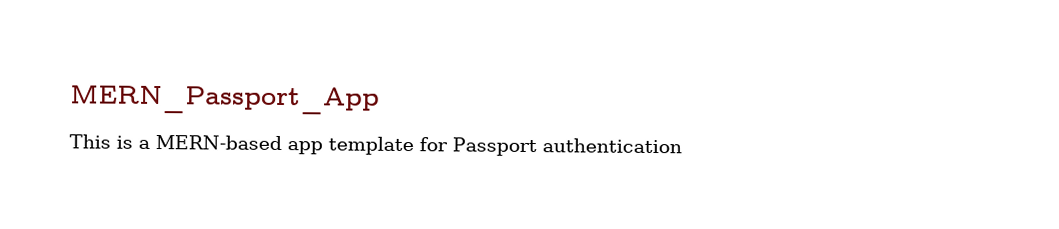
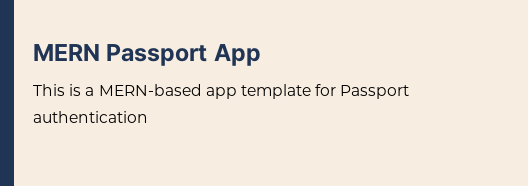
[70,84,380,115] MERN_Passport_App -> [33,44,261,66] MERN Passport App

